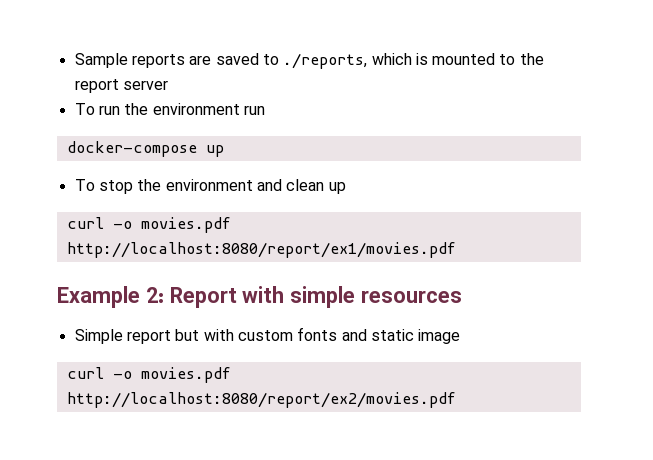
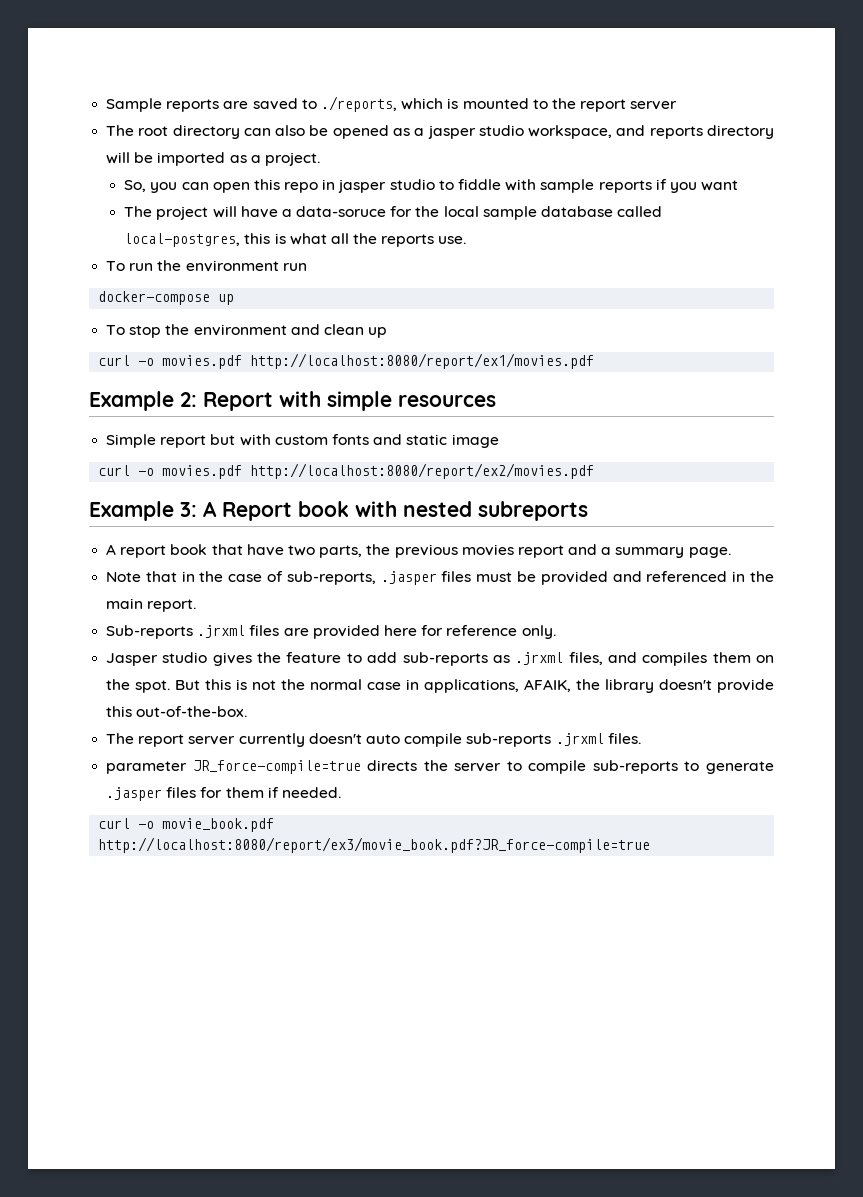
(168, 85) none -> [106,125,774,139] [106,152,320,166] [124,179,739,193] [124,206,663,220] [124,233,467,247] // The root directory can also be opened as a jasper studio workspace, and reports directory will be imported as a project. // So, you can open this repo in jasper studio to fiddle with sample reports if you want // The project will have a data-soruce for the local sample database called local-postgres, this is what all the reports use.
(456, 400) none -> [89,501,588,521] [106,544,731,558] [106,571,774,585] [106,598,197,612] [106,625,556,639] [106,652,774,666] [106,679,775,693] [106,706,248,717] [106,733,641,747] [106,760,774,774] [106,787,341,801] [98,818,275,832] [98,837,651,853] // Example 3: A Report book with nested subreports // A report book that have two parts, the previous movies report and a summary page. // Note that in the case of sub-reports, .jasper files must be provided and referenced in the main report. // Sub-reports .jrxml files are provided here for reference only. // Jasper studio gives the feature to add sub-reports as .jrxml files, and compiles them on the spot. But this is not the normal case in applications, AFAIK, the library doesn't provide this out-of-the-box. // The report server currently doesn't auto compile sub-reports .jrxml files. // parameter JR_force-compile=true directs the server to compile sub-reports to generate .jasper files for them if needed. // curl -o movie_book.pdf http://localhost:8080/report/ex3/movie_book.pdf?JR_force-compile=true

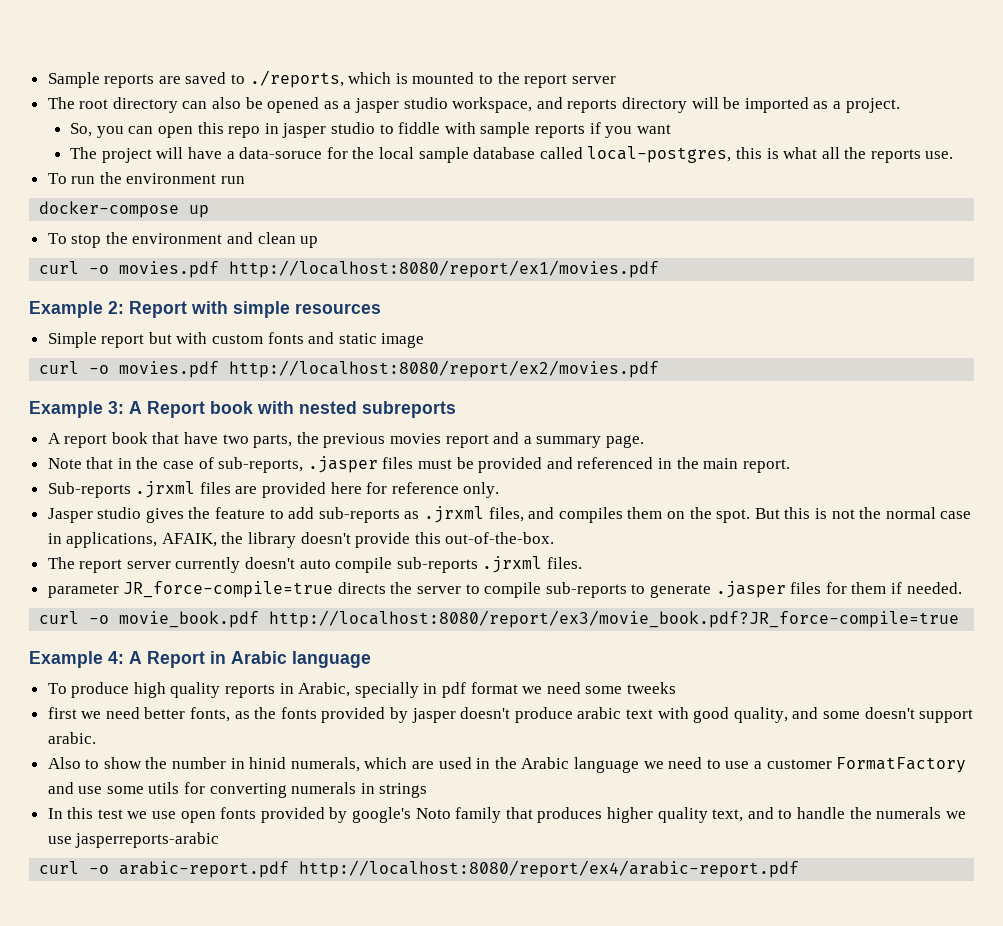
(651, 845) none -> [29,651,371,668] [47,682,676,698] [47,707,974,723] [47,732,96,744] [47,757,967,773] [47,782,428,798] [47,807,966,823] [47,832,220,848] [39,860,800,878] // Example 4: A Report in Arabic language // To produce high quality reports in Arabic, specially in pdf format we need some tweeks // first we need better fonts, as the fonts provided by jasper doesn't produce arabic text with good quality, and some doesn't support arabic. // Also to show the number in hinid numerals, which are used in the Arabic language we need to use a customer FormatFactory and use some utils for converting numerals in strings // In this test we use open fonts provided by google's Noto family that produces higher quality text, and to handle the numerals we use jasperreports-arabic // curl -o arabic-report.pdf http://localhost:8080/report/ex4/arabic-report.pdf

